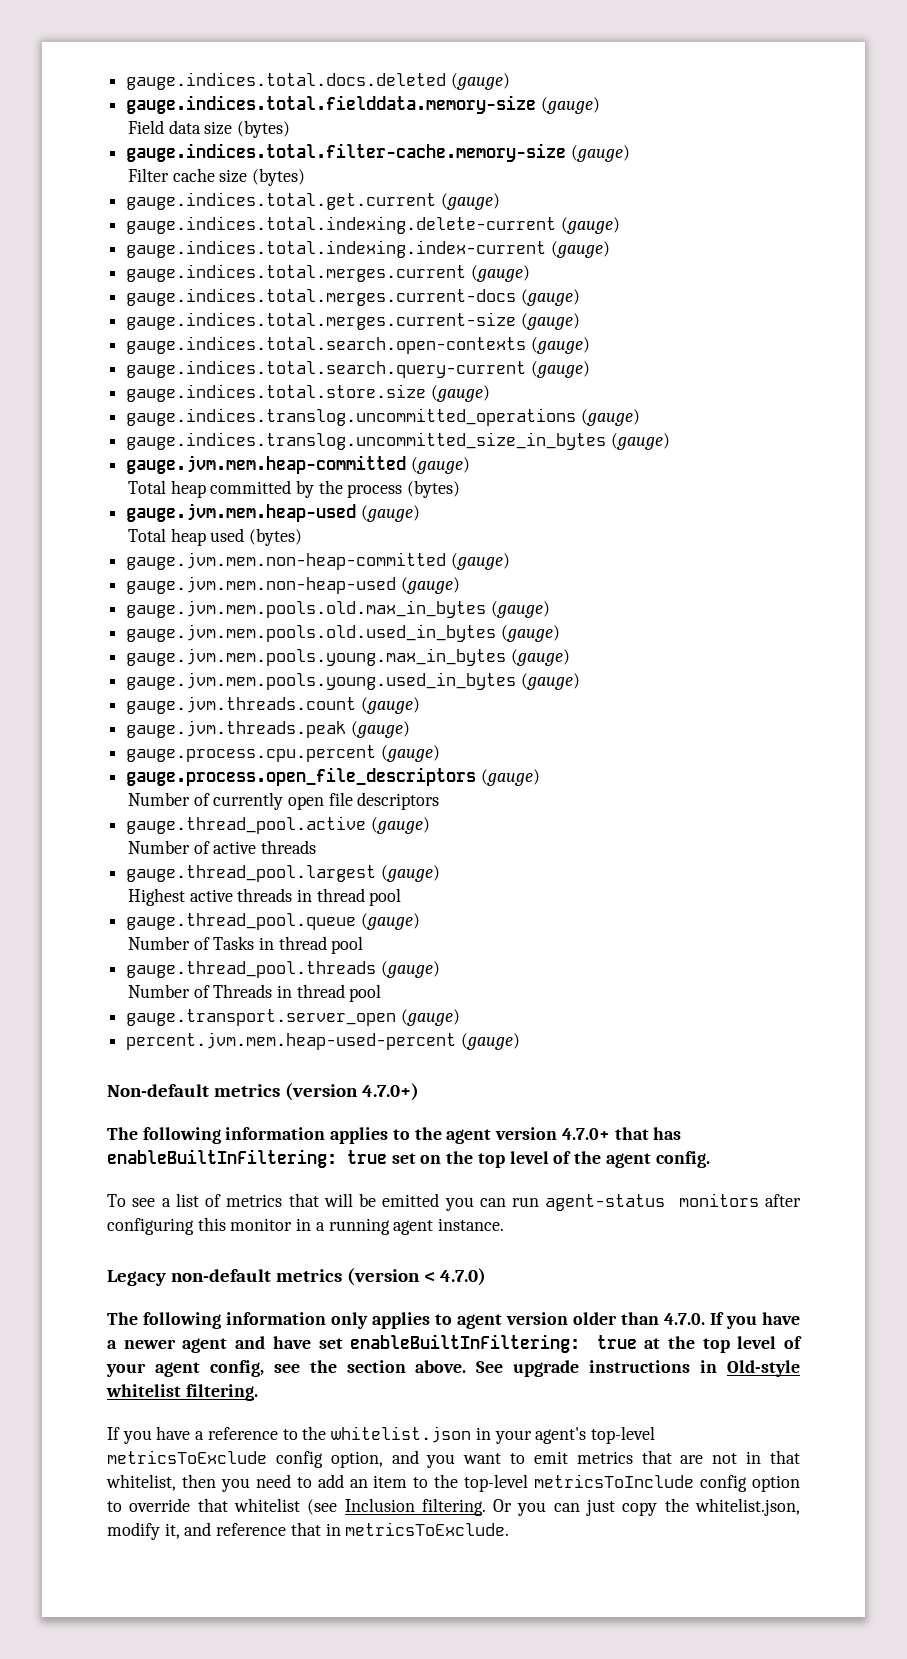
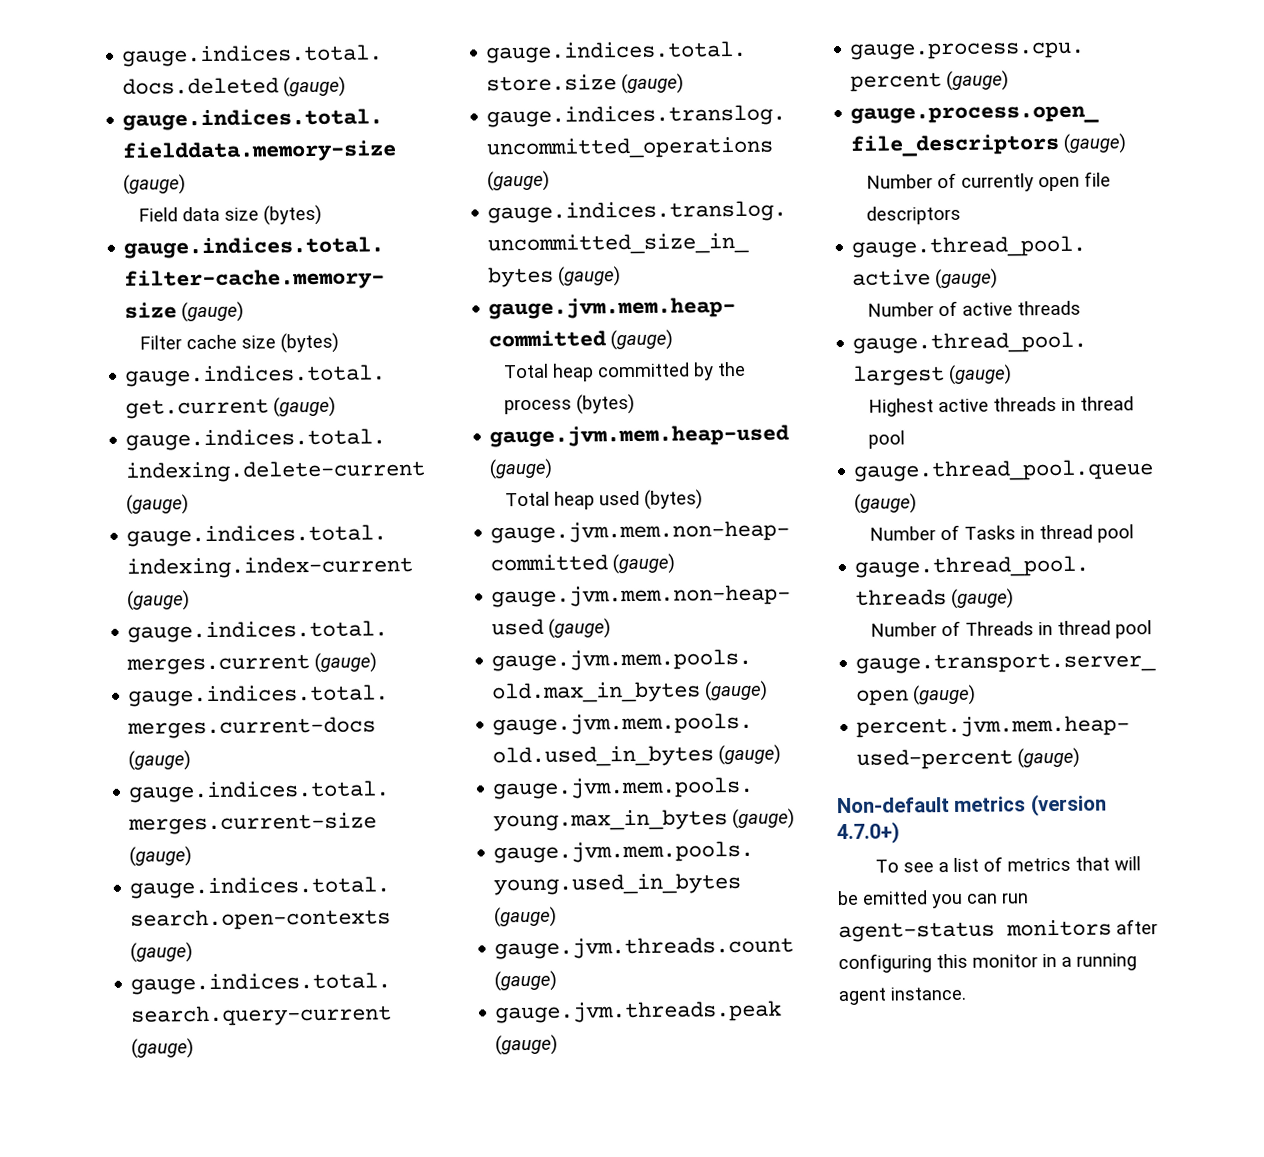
[107,1127,682,1144] [107,1149,710,1168] // The following information applies to the agent version 4.7.0+ that has enableBuiltInFiltering: true set on the top level of the agent config. -> (900, 833) none
[107,1268,486,1286] [107,1312,800,1329] [107,1334,802,1353] [106,1360,800,1377] [106,1384,258,1401] [107,1426,655,1444] [107,1450,800,1468] [106,1474,800,1492] [107,1498,800,1516] [107,1522,510,1540] // Legacy non-default metrics (version < 4.7.0) // The following information only applies to agent version older than 4.7.0. If you have a newer agent and have set enableBuiltInFiltering: true at the top level of your agent config, see the section above. See upgrade instructions in Old-style whitelist filtering. // If you have a reference to the whitelist.json in your agent's top-level metricsToExclude config option, and you want to emit metrics that are not in that whitelist, then you need to add an item to the top-level metricsToInclude config option to override that whitelist (see Inclusion filtering. Or you can just copy the whitelist.json, modify it, and reference that in metricsToExclude. -> (966, 993) none

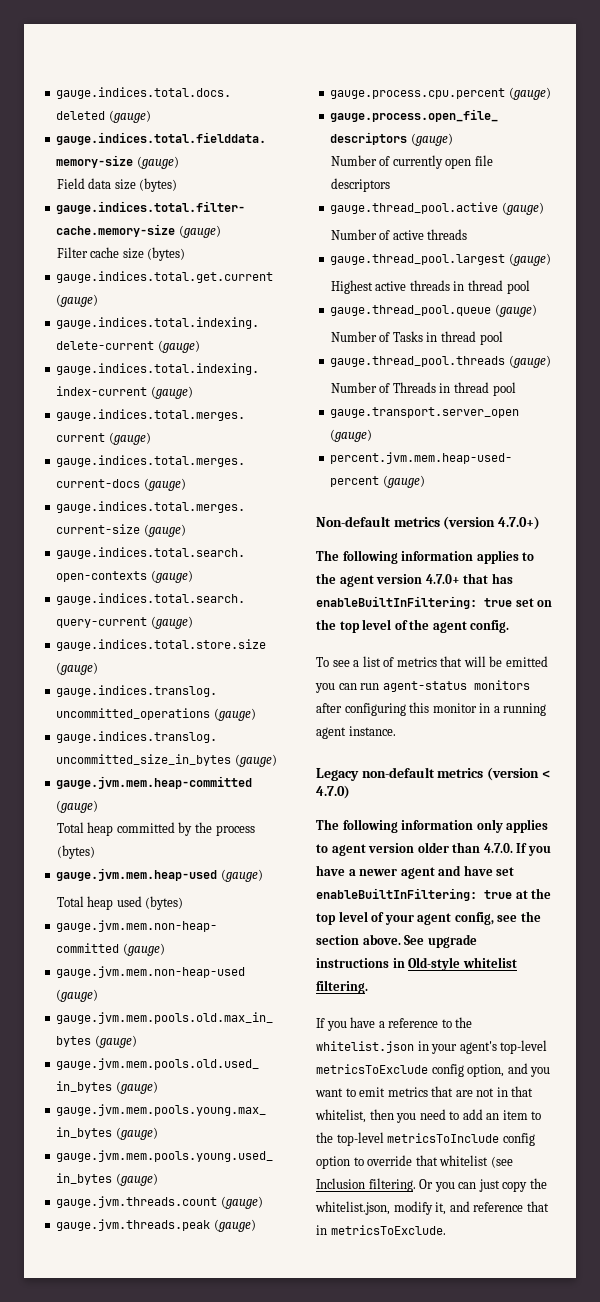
(900, 833) none -> [316,550,535,564] [316,573,513,587] [316,596,553,609] [316,619,510,633] // The following information applies to the agent version 4.7.0+ that has enableBuiltInFiltering: true set on the top level of the agent config.
(966, 993) none -> [316,767,550,781] [316,785,350,799] [316,819,549,833] [316,842,551,856] [316,865,515,879] [316,888,552,901] [316,911,541,925] [316,934,477,948] [316,957,517,971] [316,980,368,994] [316,1017,473,1031] [316,1040,548,1054] [316,1063,551,1077] [315,1086,534,1097] [315,1109,542,1123] [316,1132,535,1146] [316,1155,513,1169] [316,1178,547,1192] [315,1201,549,1215] [316,1225,446,1235] // Legacy non-default metrics (version < 4.7.0) // The following information only applies to agent version older than 4.7.0. If you have a newer agent and have set enableBuiltInFiltering: true at the top level of your agent config, see the section above. See upgrade instructions in Old-style whitelist filtering. // If you have a reference to the whitelist.json in your agent's top-level metricsToExclude config option, and you want to emit metrics that are not in that whitelist, then you need to add an item to the top-level metricsToInclude config option to override that whitelist (see Inclusion filtering. Or you can just copy the whitelist.json, modify it, and reference that in metricsToExclude.

